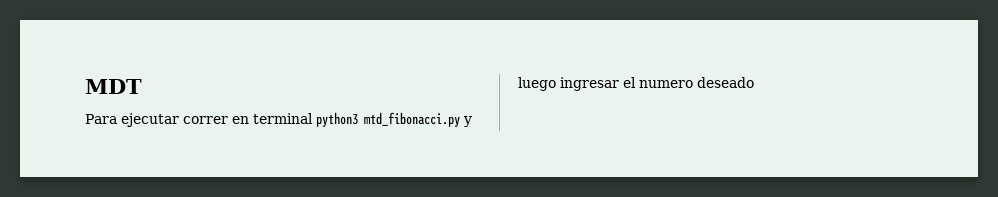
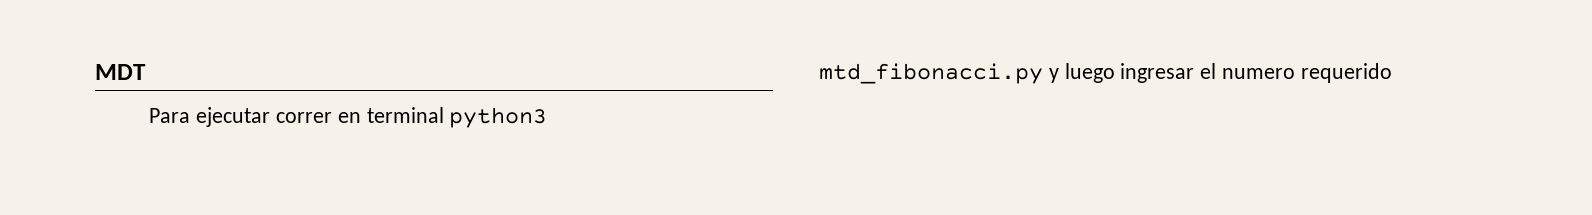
[697,77,754,88] deseado -> [1300,63,1392,83] requerido

